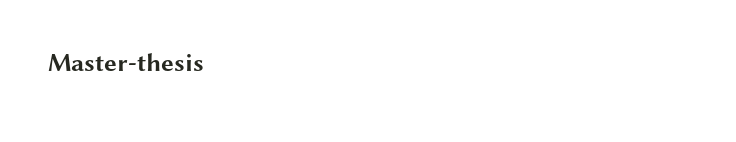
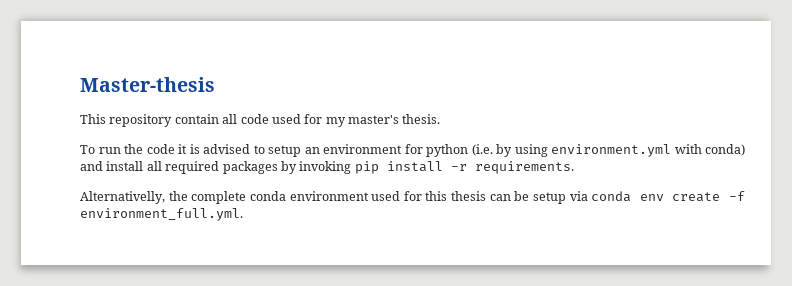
(204, 62) none -> [80,114,441,127] [80,144,745,157] [80,161,574,174] [80,191,745,204] [80,208,243,221] // This repository contain all code used for my master's thesis. // To run the code it is advised to setup an environment for python (i.e. by using environment.yml with conda) and install all required packages by invoking pip install -r requirements. // Alternativelly, the complete conda environment used for this thesis can be setup via conda env create -f environment_full.yml.

